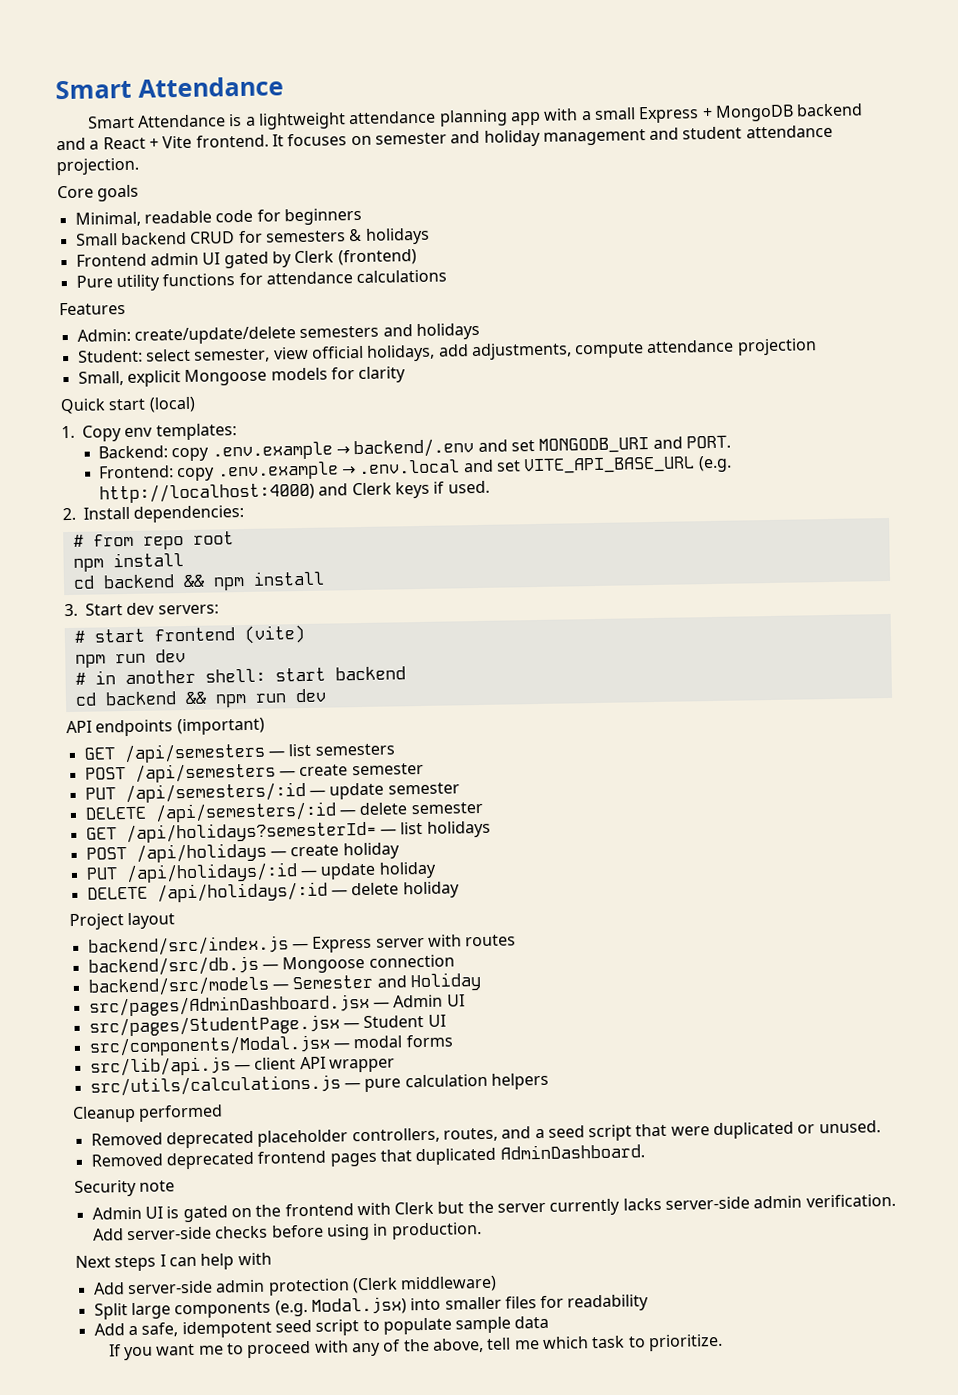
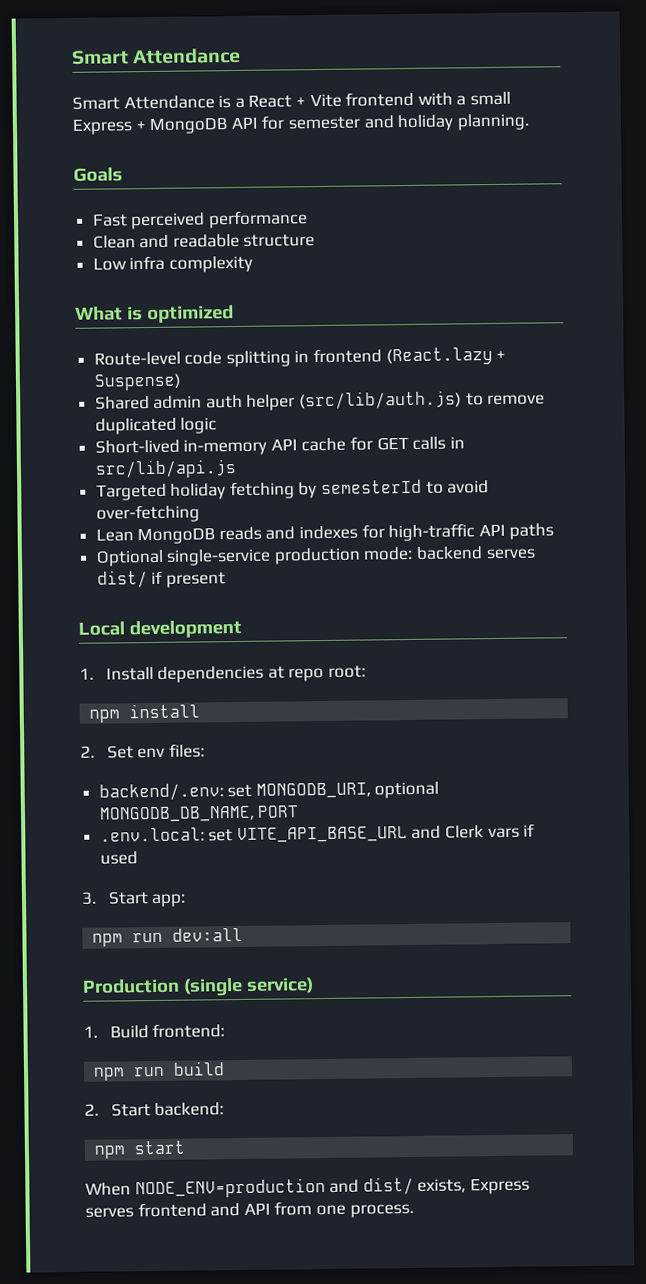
[258,109,542,130] lightweight attendance planning app -> [248,91,415,108] React + Vite frontend
[796,103,864,117] [56,124,833,151] [56,157,139,176] [57,184,140,202] [74,207,362,227] [75,227,430,246] [75,249,417,269] [75,269,448,292] [59,301,126,316] [76,322,480,345] [77,338,817,363] [77,366,407,387] [60,396,196,415] [61,423,237,442] [97,435,731,462] [97,455,732,482] [98,480,490,504] [62,504,245,523] [72,531,234,550] [72,552,184,572] [72,570,325,591] [64,602,219,617] [73,624,306,645] [74,649,186,668] [74,666,406,685] [74,688,327,708] [66,717,265,737] [83,742,395,764] [84,762,424,783] [84,781,460,804] [84,801,483,823] [85,820,491,844] [85,842,400,863] [85,861,437,884] [86,881,460,903] [69,912,176,931] [87,934,517,957] [87,954,455,977] [87,972,482,997] [88,993,465,1017] [88,1014,446,1037] [88,1034,453,1057] [89,1056,395,1077] [89,1072,549,1097] [72,1104,224,1124] [90,1120,881,1149] [90,1143,645,1170] [74,1179,176,1197] [91,1193,896,1223] [92,1222,482,1241] [75,1252,272,1272] [92,1275,498,1296] [93,1294,650,1320] [93,1315,550,1339] [108,1333,723,1361] backend and a React + Vite frontend. It focuses on semester and holiday management and student attendance projection. // Core goals // Minimal, readable code for beginners // Small backend CRUD for semesters & holidays // Frontend admin UI gated by Clerk (frontend) // Pure utility functions for attendance calculations // Features // Admin: create/update/delete semesters and holidays // Student: select semester, view official holidays, add adjustments, compute attendance projection // Small, explicit Mongoose models for clarity // Quick start (local) // 1. Copy env templates: // Backend: copy .env.example → backend/.env and set MONGODB_URI and PORT. // Frontend: copy .env.example → .env.local and set VITE_API_BASE_URL (e.g. http://localhost:4000) and Clerk keys if used. // 2. Install dependencies: // # from repo root // npm install // cd backend && npm install // 3. Start dev servers: // # start frontend (vite) // npm run dev // # in another shell: start backend // cd backend && npm run dev // API endpoints (important) // GET /api/semesters — list semesters // POST /api/semesters — create semester // PUT /api/semesters/:id — update semester // DELETE /api/semesters/:id — delete semester // GET /api/holidays?semesterId= — list holidays // POST /api/holidays — create holiday // PUT /api/holidays/:id — update holiday // DELETE /api/holidays/:id — delete holiday // Project layout // backend/src/index.js — Express server with routes // backend/src/db.js — Mongoose connection // backend/src/models — Semester and Holiday // src/pages/AdminDashboard.jsx — Admin UI // src/pages/StudentPage.jsx — Student UI // src/components/Modal.jsx — modal forms // src/lib/api.js — client API wrapper // src/utils/calculations.js — pure calculation helpers // Cleanup performed // Removed deprecated placeholder controllers, routes, and a seed script that were duplicated or unused. // Removed deprecated frontend pages that duplicated AdminDashboard. // Security note // Admin UI is gated on the frontend with Clerk but the server currently lacks server-side admin verification. Add server-side checks before using in production. // Next steps I can help with // Add server-side admin protection (Clerk middleware) // Split large components (e.g. Modal.jsx) into smaller files for readability // Add a safe, idempotent seed script to populate sample data // If you want me to proceed with any of the above, tell me which task to prioritize. -> [230,113,530,132] [73,167,123,182] [91,210,308,230] [92,233,316,249] [92,255,253,273] [75,305,234,324] [93,346,507,368] [93,373,182,391] [94,390,546,411] [94,417,218,435] [94,436,465,456] [94,459,237,479] [95,479,490,501] [95,504,200,523] [95,523,555,545] [95,546,536,567] [96,570,226,588] [78,619,242,639] [79,665,366,683] [89,703,201,723] [80,743,205,759] [98,781,440,801] [98,805,300,823] [99,823,536,844] [99,851,138,865] [81,891,187,908] [92,927,244,947] [82,977,314,997] [83,1023,226,1039] [93,1061,226,1081] [84,1102,225,1117] [94,1140,186,1159] [85,1176,530,1199] [85,1201,414,1218] API for semester and holiday planning. // Goals // Fast perceived performance // Clean and readable structure // Low infra complexity // What is optimized // Route-level code splitting in frontend (React.lazy + Suspense) // Shared admin auth helper (src/lib/auth.js) to remove duplicated logic // Short-lived in-memory API cache for GET calls in src/lib/api.js // Targeted holiday fetching by semesterId to avoid over-fetching // Lean MongoDB reads and indexes for high-traffic API paths // Optional single-service production mode: backend serves dist/ if present // Local development // 1. Install dependencies at repo root: // npm install // 2. Set env files: // backend/.env: set MONGODB_URI, optional MONGODB_DB_NAME, PORT // .env.local: set VITE_API_BASE_URL and Clerk vars if used // 3. Start app: // npm run dev:all // Production (single service) // 1. Build frontend: // npm run build // 2. Start backend: // npm start // When NODE_ENV=production and dist/ exists, Express serves frontend and API from one process.

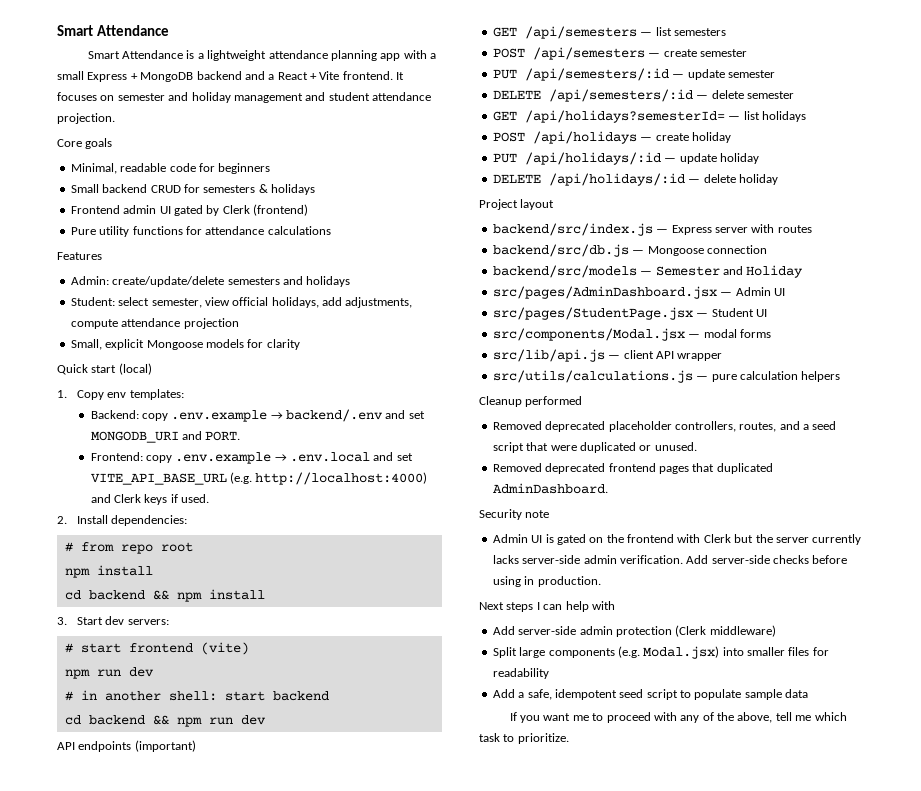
[248,91,415,108] React + Vite frontend -> [207,50,401,61] lightweight attendance planning app
[230,113,530,132] [73,167,123,182] [91,210,308,230] [92,233,316,249] [92,255,253,273] [75,305,234,324] [93,346,507,368] [93,373,182,391] [94,390,546,411] [94,417,218,435] [94,436,465,456] [94,459,237,479] [95,479,490,501] [95,504,200,523] [95,523,555,545] [95,546,536,567] [96,570,226,588] [78,619,242,639] [79,665,366,683] [89,703,201,723] [80,743,205,759] [98,781,440,801] [98,805,300,823] [99,823,536,844] [99,851,138,865] [81,891,187,908] [92,927,244,947] [82,977,314,997] [83,1023,226,1039] [93,1061,226,1081] [84,1102,225,1117] [94,1140,186,1159] [85,1176,530,1199] [85,1201,414,1218] API for semester and holiday planning. // Goals // Fast perceived performance // Clean and readable structure // Low infra complexity // What is optimized // Route-level code splitting in frontend (React.lazy + Suspense) // Shared admin auth helper (src/lib/auth.js) to remove duplicated logic // Short-lived in-memory API cache for GET calls in src/lib/api.js // Targeted holiday fetching by semesterId to avoid over-fetching // Lean MongoDB reads and indexes for high-traffic API paths // Optional single-service production mode: backend serves dist/ if present // Local development // 1. Install dependencies at repo root: // npm install // 2. Set env files: // backend/.env: set MONGODB_URI, optional MONGODB_DB_NAME, PORT // .env.local: set VITE_API_BASE_URL and Clerk vars if used // 3. Start app: // npm run dev:all // Production (single service) // 1. Build frontend: // npm run build // 2. Start backend: // npm start // When NODE_ENV=production and dist/ exists, Express serves frontend and API from one process. -> [196,71,405,80] [57,92,431,103] [57,113,115,124] [57,138,113,149] [70,163,271,174] [70,184,315,195] [70,204,308,216] [70,226,331,237] [57,252,102,260] [70,276,351,287] [70,297,413,308] [70,318,239,329] [70,339,300,350] [57,363,152,375] [57,389,184,400] [90,409,425,422] [90,431,241,443] [90,452,413,464] [90,472,428,485] [90,494,210,505] [57,515,188,526] [64,542,193,554] [64,565,153,578] [64,589,265,602] [57,616,169,625] [64,642,249,655] [64,667,154,679] [64,690,329,701] [64,715,266,727] [57,740,196,752] [492,26,726,39] [492,47,747,60] [492,68,775,81] [492,89,794,102] [492,110,806,123] [492,131,731,144] [492,152,759,165] [492,173,778,186] [479,199,555,210] [492,223,812,236] [492,244,767,257] [492,265,804,278] [492,286,785,299] [492,307,767,320] [492,328,771,341] [492,349,723,362] [492,370,841,383] [479,396,583,407] [492,421,837,432] [492,442,697,453] [492,463,773,474] [492,483,608,494] [479,509,550,520] [492,534,862,545] [492,555,848,564] [492,576,601,587] [479,601,615,612] [492,625,776,637] [492,646,829,659] [492,668,549,679] [492,689,809,700] [509,712,847,723] [479,733,569,744] backend and a React + Vite frontend. It focuses on semester and holiday management and student attendance projection. // Core goals // Minimal, readable code for beginners // Small backend CRUD for semesters & holidays // Frontend admin UI gated by Clerk (frontend) // Pure utility functions for attendance calculations // Features // Admin: create/update/delete semesters and holidays // Student: select semester, view official holidays, add adjustments, compute attendance projection // Small, explicit Mongoose models for clarity // Quick start (local) // 1. Copy env templates: // Backend: copy .env.example → backend/.env and set MONGODB_URI and PORT. // Frontend: copy .env.example → .env.local and set VITE_API_BASE_URL (e.g. http://localhost:4000) and Clerk keys if used. // 2. Install dependencies: // # from repo root // npm install // cd backend && npm install // 3. Start dev servers: // # start frontend (vite) // npm run dev // # in another shell: start backend // cd backend && npm run dev // API endpoints (important) // GET /api/semesters — list semesters // POST /api/semesters — create semester // PUT /api/semesters/:id — update semester // DELETE /api/semesters/:id — delete semester // GET /api/holidays?semesterId= — list holidays // POST /api/holidays — create holiday // PUT /api/holidays/:id — update holiday // DELETE /api/holidays/:id — delete holiday // Project layout // backend/src/index.js — Express server with routes // backend/src/db.js — Mongoose connection // backend/src/models — Semester and Holiday // src/pages/AdminDashboard.jsx — Admin UI // src/pages/StudentPage.jsx — Student UI // src/components/Modal.jsx — modal forms // src/lib/api.js — client API wrapper // src/utils/calculations.js — pure calculation helpers // Cleanup performed // Removed deprecated placeholder controllers, routes, and a seed script that were duplicated or unused. // Removed deprecated frontend pages that duplicated AdminDashboard. // Security note // Admin UI is gated on the frontend with Clerk but the server currently lacks server-side admin verification. Add server-side checks before using in production. // Next steps I can help with // Add server-side admin protection (Clerk middleware) // Split large components (e.g. Modal.jsx) into smaller files for readability // Add a safe, idempotent seed script to populate sample data // If you want me to proceed with any of the above, tell me which task to prioritize.

